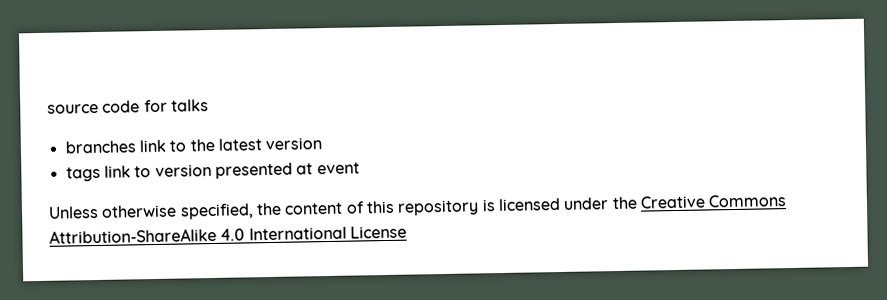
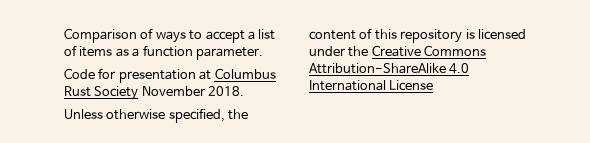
[47,99,209,114] [64,137,323,154] [65,162,360,182] source code for talks // branches link to the latest version // tags link to version presented at event -> [64,28,276,43] [64,45,263,60] [64,68,276,83] [64,86,245,100] Comparison of ways to accept a list of items as a function parameter. // Code for presentation at Columbus Rust Society November 2018.

